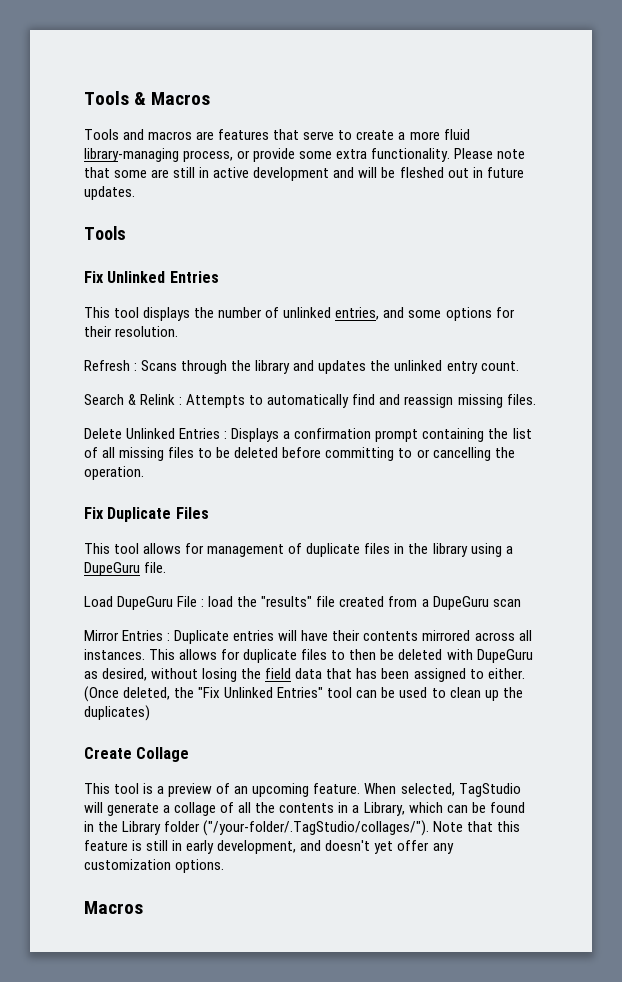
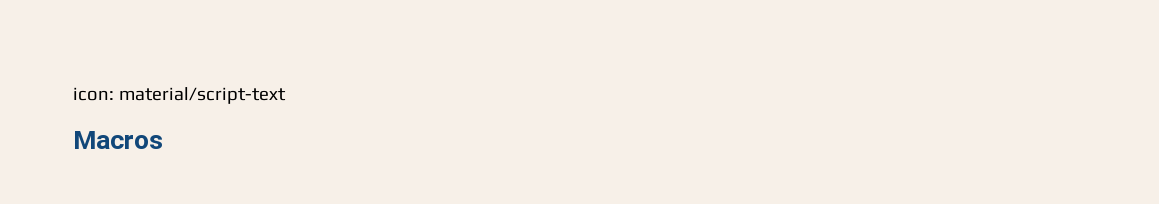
[84,91,211,105] [84,129,470,140] [84,148,526,162] [84,167,524,181] [84,186,135,200] [84,226,126,240] [84,271,219,283] [84,307,515,321] [84,326,179,337] [84,360,519,374] [84,394,536,408] [84,428,532,442] [84,447,515,461] [84,466,144,480] [84,507,209,522] [84,543,513,557] [84,562,167,576] [84,596,521,610] [84,630,532,644] [84,649,533,663] [84,668,525,682] [84,686,523,702] [84,705,150,721] [84,747,190,762] [84,783,521,797] [84,802,525,816] [84,820,521,836] [84,840,454,854] [84,859,225,873] Tools & Macros // Tools and macros are features that serve to create a more fluid library-managing process, or provide some extra functionality. Please note that some are still in active development and will be fleshed out in future updates. // Tools // Fix Unlinked Entries // This tool displays the number of unlinked entries, and some options for their resolution. // Refresh : Scans through the library and updates the unlinked entry count. // Search & Relink : Attempts to automatically find and reassign missing files. // Delete Unlinked Entries : Displays a confirmation prompt containing the list of all missing files to be deleted before committing to or cancelling the operation. // Fix Duplicate Files // This tool allows for management of duplicate files in the library using a DupeGuru file. // Load DupeGuru File : load the "results" file created from a DupeGuru scan // Mirror Entries : Duplicate entries will have their contents mirrored across all instances. This allows for duplicate files to then be deleted with DupeGuru as desired, without losing the field data that has been assigned to either. (Once deleted, the "Fix Unlinked Entries" tool can be used to clean up the duplicates) // Create Collage // This tool is a preview of an upcoming feature. When selected, TagStudio will generate a collage of all the contents in a Library, which can be found in the Library folder ("/your-folder/.TagStudio/collages/"). Note that this feature is still in early development, and doesn't yet offer any customization options. -> [73,87,286,104] icon: material/script-text

